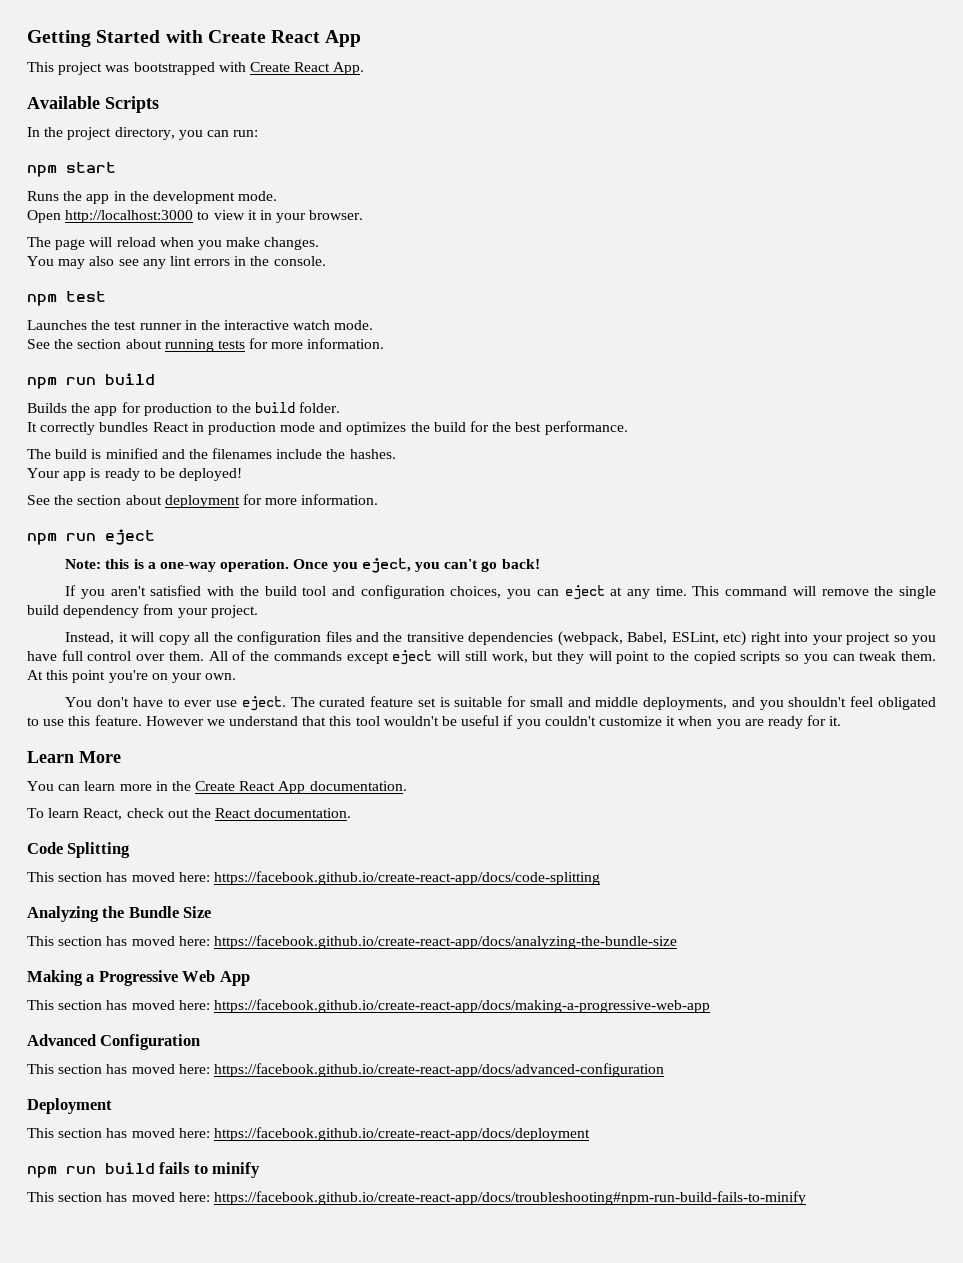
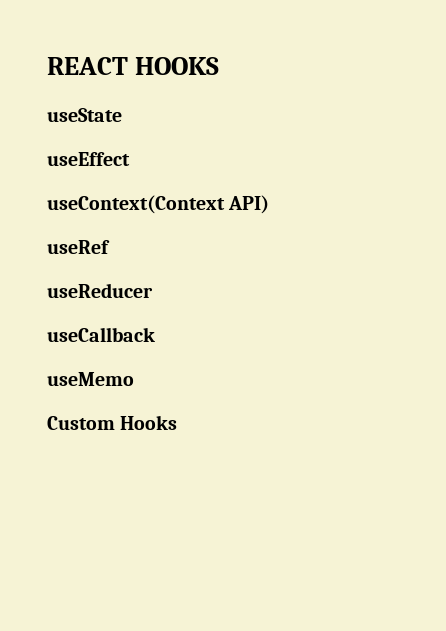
[27,30,362,47] [27,62,365,75] [27,96,159,113] [27,127,259,140] [27,162,116,177] [27,191,278,204] [27,210,364,223] [27,237,320,250] [27,256,326,269] [27,291,106,306] [27,320,374,330] [27,338,385,352] [27,373,155,389] [27,402,341,416] [27,421,628,435] [27,448,396,459] [27,468,243,481] [27,494,379,508] [27,529,155,545] [65,558,540,573] [65,585,936,600] [27,604,258,618] [65,631,936,646] [27,650,937,665] [27,670,237,683] [65,696,936,711] [27,715,842,729] [27,751,121,763] [27,781,407,794] [27,808,352,820] [27,842,131,858] [27,871,600,885] [27,906,212,922] [27,935,677,949] [27,970,250,986] [27,999,710,1013] [27,1034,201,1050] [27,1063,664,1077] [27,1098,112,1114] [27,1127,590,1141] [27,1162,261,1178] [27,1191,806,1205] Getting Started with Create React App // This project was bootstrapped with Create React App. // Available Scripts // In the project directory, you can run: // npm start // Runs the app in the development mode. // Open http://localhost:3000 to view it in your browser. // The page will reload when you make changes. // You may also see any lint errors in the console. // npm test // Launches the test runner in the interactive watch mode. // See the section about running tests for more information. // npm run build // Builds the app for production to the build folder. // It correctly bundles React in production mode and optimizes the build for the best performance. // The build is minified and the filenames include the hashes. // Your app is ready to be deployed! // See the section about deployment for more information. // npm run eject // Note: this is a one-way operation. Once you eject, you can't go back! // If you aren't satisfied with the build tool and configuration choices, you can eject at any time. This command will remove the single build dependency from your project. // Instead, it will copy all the configuration files and the transitive dependencies (webpack, Babel, ESLint, etc) right into your project so you have full control over them. All of the commands except eject will still work, but they will point to the copied scripts so you can tweak them. At this point you're on your own. // You don't have to ever use eject. The curated feature set is suitable for small and middle deployments, and you shouldn't feel obligated to use this feature. However we understand that this tool wouldn't be useful if you couldn't customize it when you are ready for it. // Learn More // You can learn more in the Create React App documentation. // To learn React, check out the React documentation. // Code Splitting // This section has moved here: https://facebook.github.io/create-react-app/docs/code-splitting // Analyzing the Bundle Size // This section has moved here: https://facebook.github.io/create-react-app/docs/analyzing-the-bundle-size // Making a Progressive Web App // This section has moved here: https://facebook.github.io/create-react-app/docs/making-a-progressive-web-app // Advanced Configuration // This section has moved here: https://facebook.github.io/create-react-app/docs/advanced-configuration // Deployment // This section has moved here: https://facebook.github.io/create-react-app/docs/deployment // npm run build fails to minify // This section has moved here: https://facebook.github.io/create-react-app/docs/troubleshooting#npm-run-build-fails-to-minify -> [47,57,220,75] [47,108,122,122] [47,152,130,166] [47,195,270,214] [47,240,110,254] [47,283,153,298] [47,327,155,342] [47,372,134,386] [47,415,178,430] REACT HOOKS // useState // useEffect // useContext(Context API) // useRef // useReducer // useCallback // useMemo // Custom Hooks

